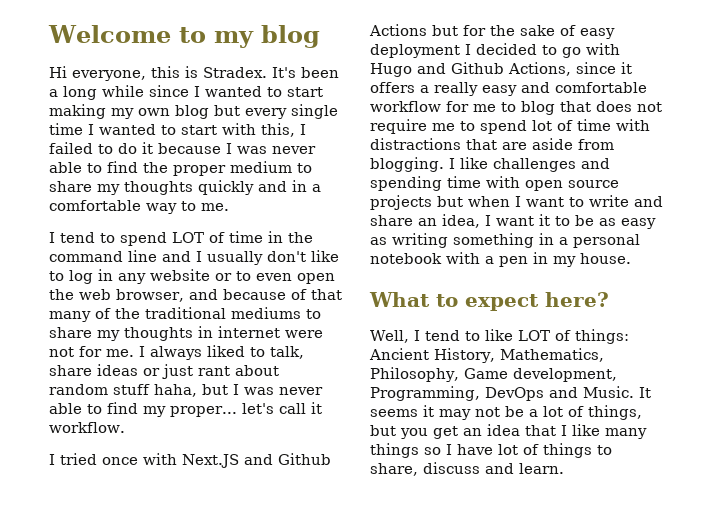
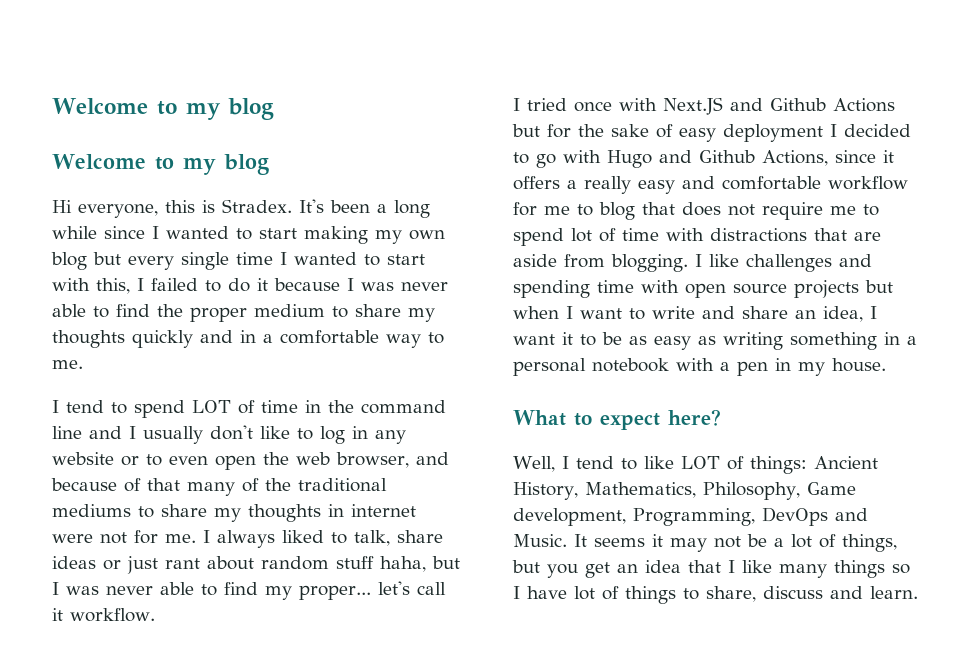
[48,25,320,48] Welcome to my blog -> [52,98,274,120] [52,154,269,175] Welcome to my blog // Welcome to my blog

